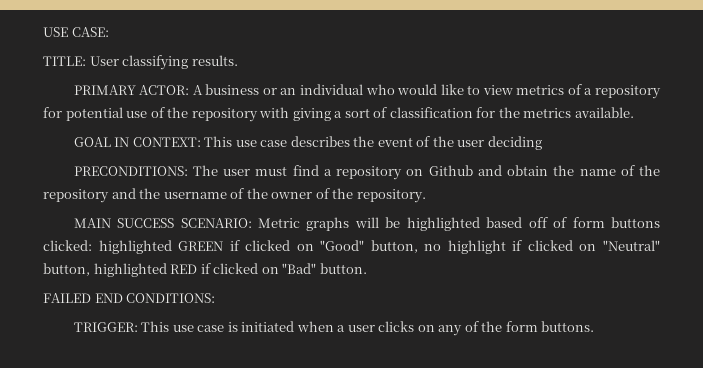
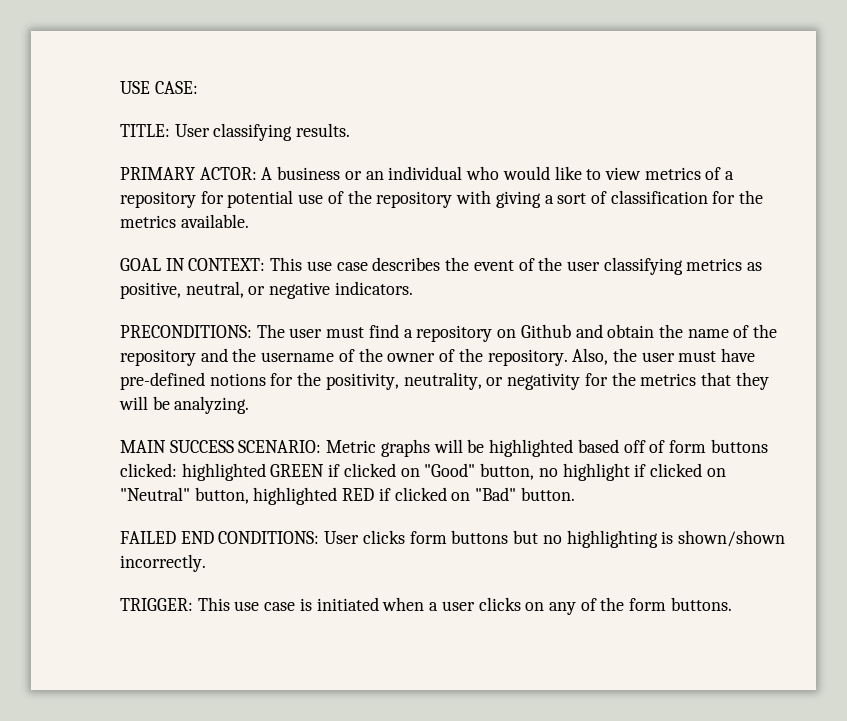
[487,136,542,150] deciding -> [603,257,763,275] [120,281,413,299] classifying metrics as positive, neutral, or negative indicators.
(426, 196) none -> [572,348,756,365] [120,372,769,390] [119,396,250,414] Also, the user must have pre-defined notions for the positivity, neutrality, or negativity for the metrics that they will be analyzing.
(216, 298) none -> [324,530,785,548] [120,554,206,572] User clicks form buttons but no highlighting is shown/shown incorrectly.

